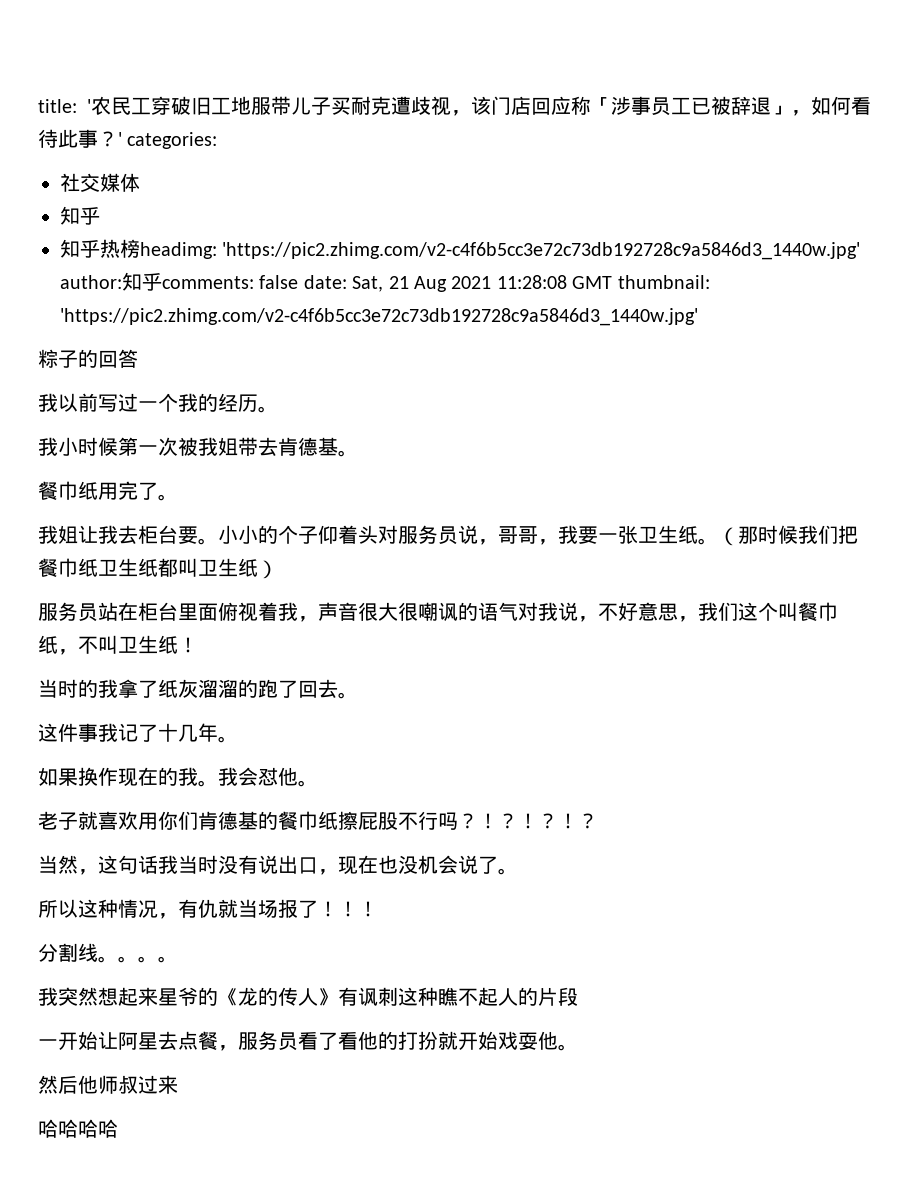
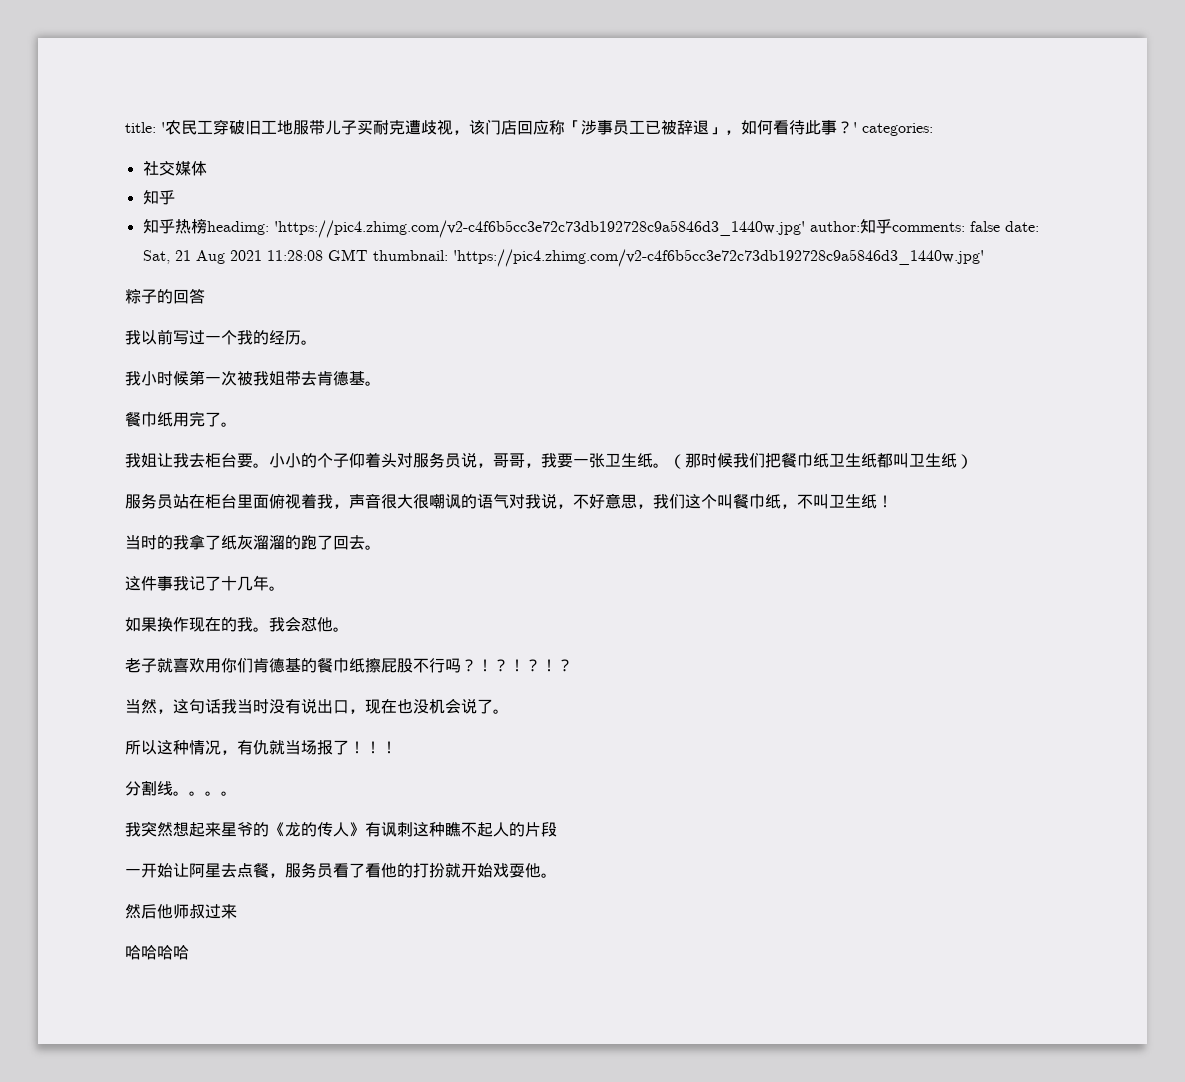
[222,242,861,260] 'https://pic2.zhimg.com/v2-c4f6b5cc3e72c73db192728c9a5846d3_1440w.jpg' -> [273,220,805,238] 'https://pic4.zhimg.com/v2-c4f6b5cc3e72c73db192728c9a5846d3_1440w.jpg'
[60,308,698,326] 'https://pic2.zhimg.com/v2-c4f6b5cc3e72c73db192728c9a5846d3_1440w.jpg' -> [452,249,984,267] 'https://pic4.zhimg.com/v2-c4f6b5cc3e72c73db192728c9a5846d3_1440w.jpg'

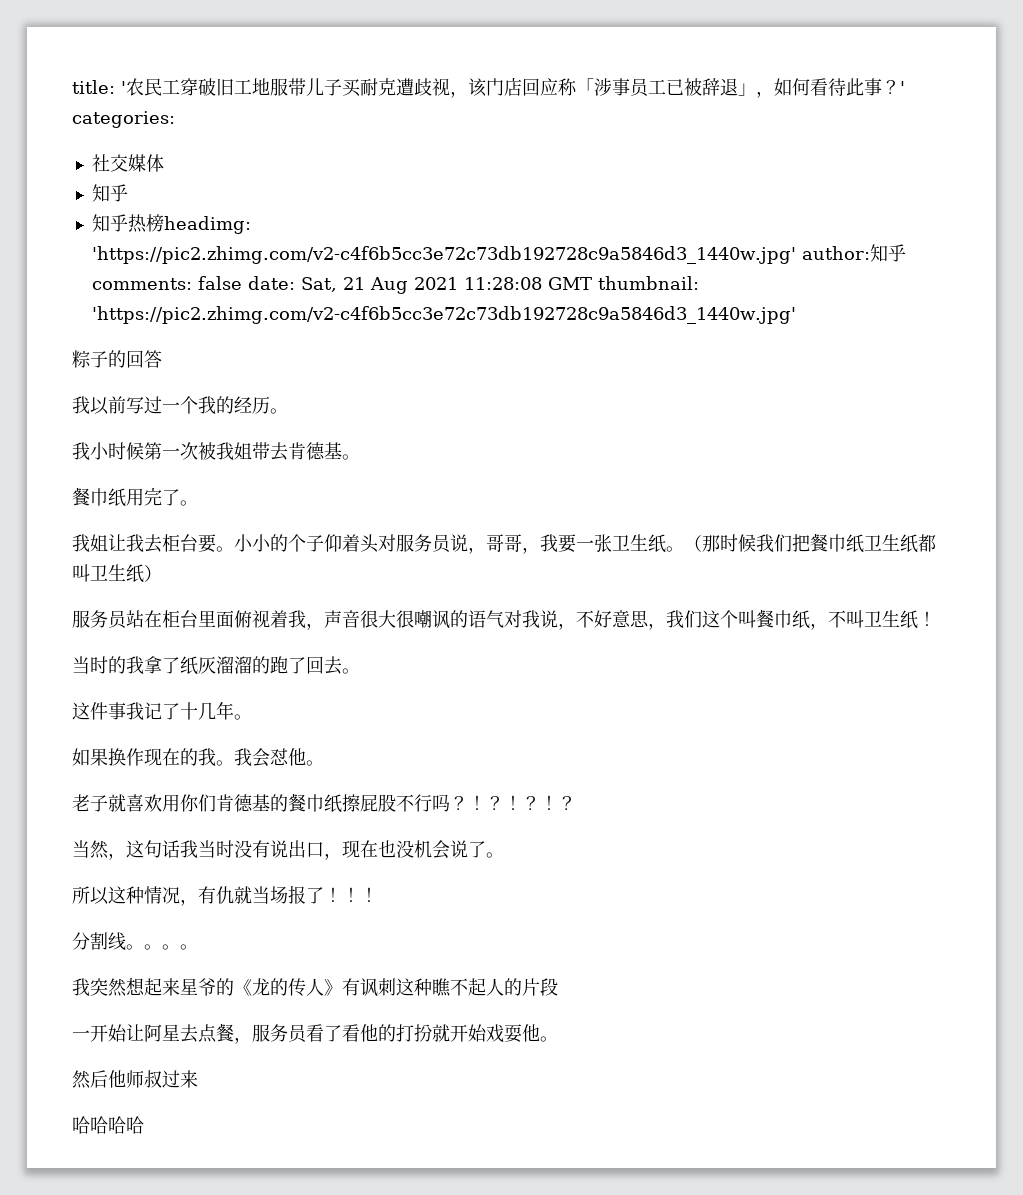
[273,220,805,238] 'https://pic4.zhimg.com/v2-c4f6b5cc3e72c73db192728c9a5846d3_1440w.jpg' -> [91,246,796,264] 'https://pic2.zhimg.com/v2-c4f6b5cc3e72c73db192728c9a5846d3_1440w.jpg'
[452,249,984,267] 'https://pic4.zhimg.com/v2-c4f6b5cc3e72c73db192728c9a5846d3_1440w.jpg' -> [91,306,796,324] 'https://pic2.zhimg.com/v2-c4f6b5cc3e72c73db192728c9a5846d3_1440w.jpg'

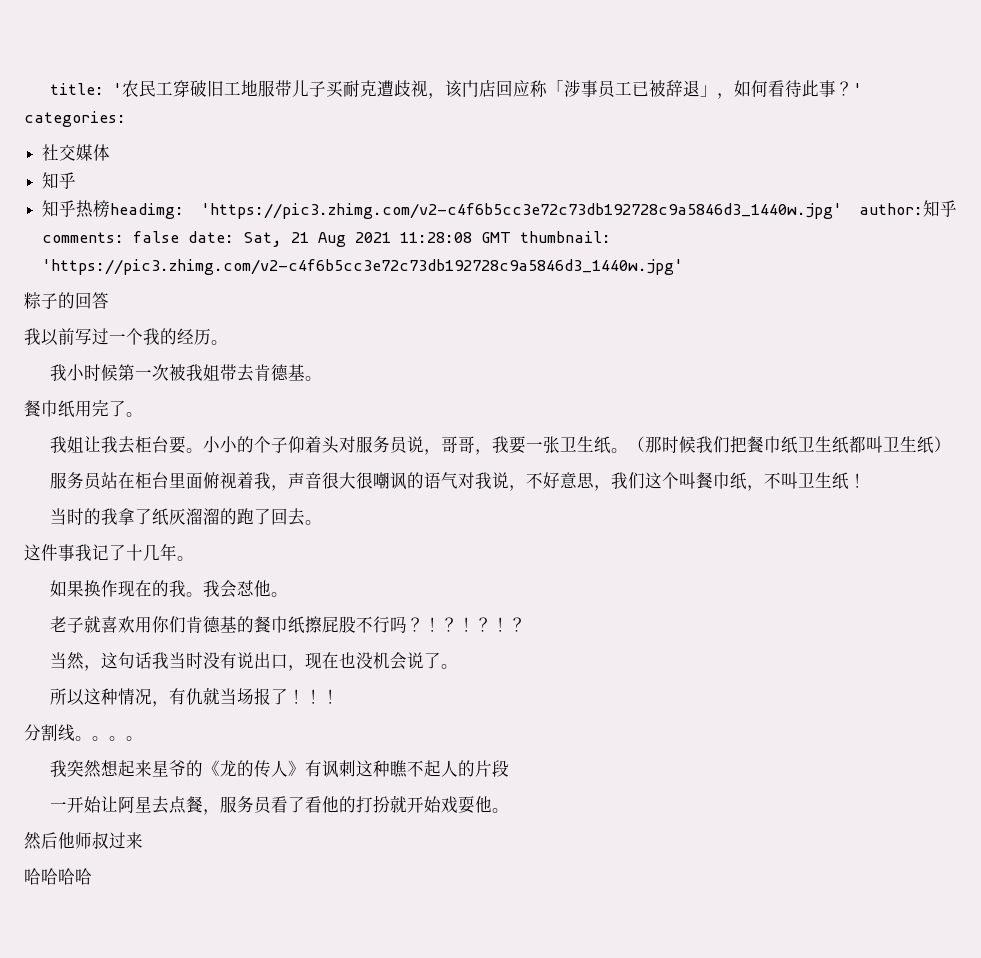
[91,246,796,264] 'https://pic2.zhimg.com/v2-c4f6b5cc3e72c73db192728c9a5846d3_1440w.jpg' -> [201,203,843,219] 'https://pic3.zhimg.com/v2-c4f6b5cc3e72c73db192728c9a5846d3_1440w.jpg'
[91,306,796,324] 'https://pic2.zhimg.com/v2-c4f6b5cc3e72c73db192728c9a5846d3_1440w.jpg' -> [42,259,684,275] 'https://pic3.zhimg.com/v2-c4f6b5cc3e72c73db192728c9a5846d3_1440w.jpg'

